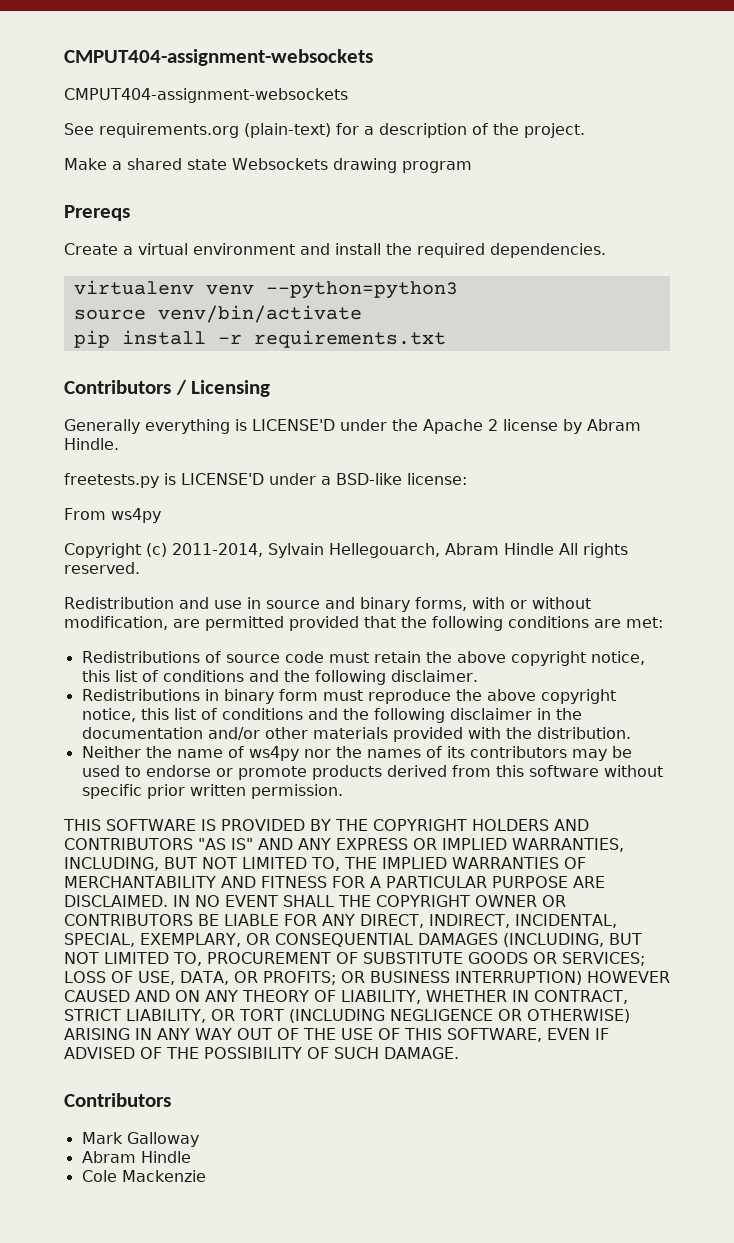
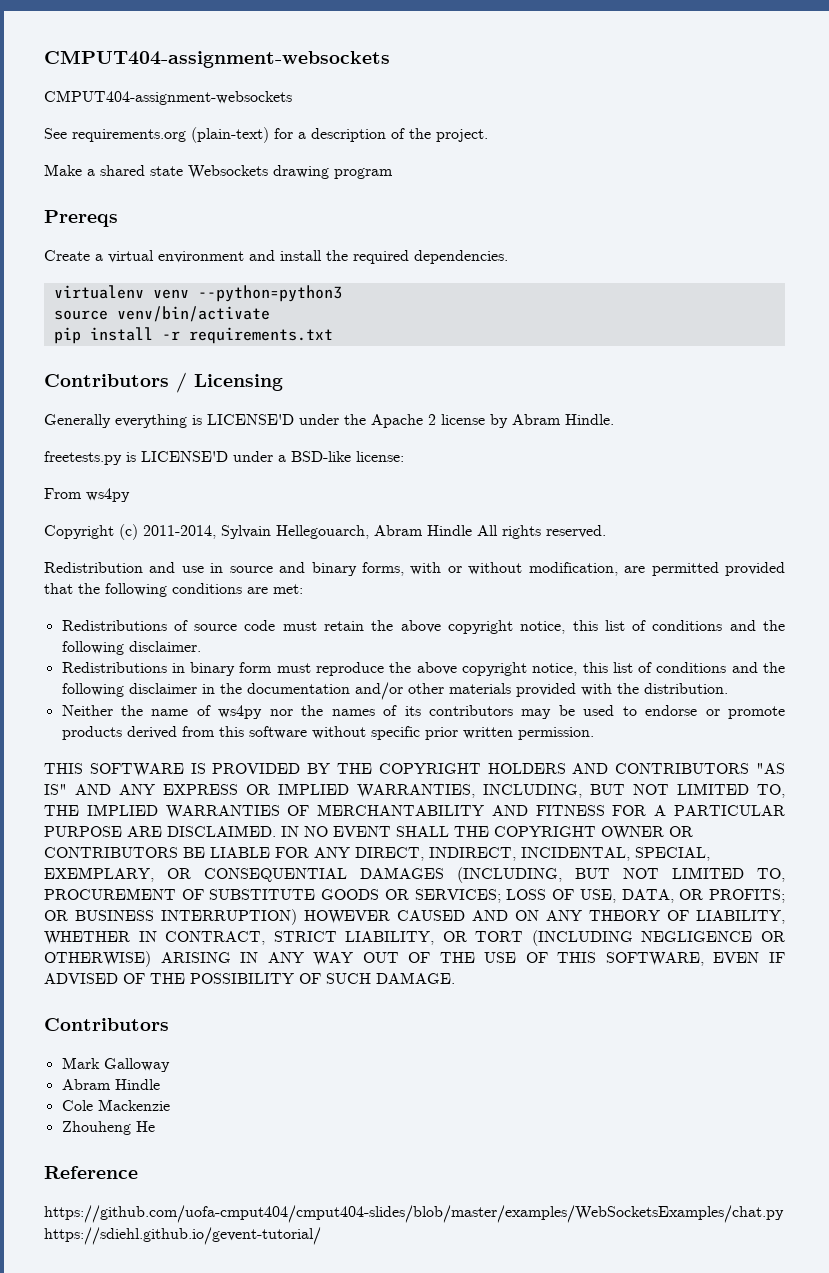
(206, 1176) none -> [61,1121,155,1135] [44,1166,138,1179] [44,1205,784,1223] [44,1227,321,1245] // Zhouheng He // Reference // https://github.com/uofa-cmput404/cmput404-slides/blob/master/examples/WebSocketsExamples/chat.py https://sdiehl.github.io/gevent-tutorial/

